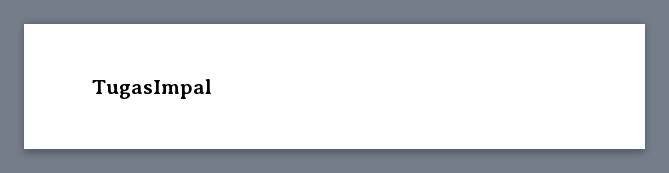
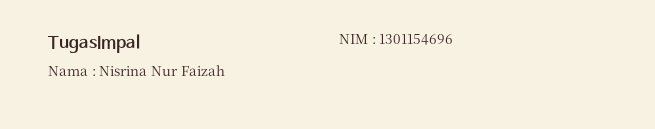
(212, 89) none -> [48,65,225,76] [339,34,454,45] // Nama : Nisrina Nur Faizah // NIM : 1301154696

